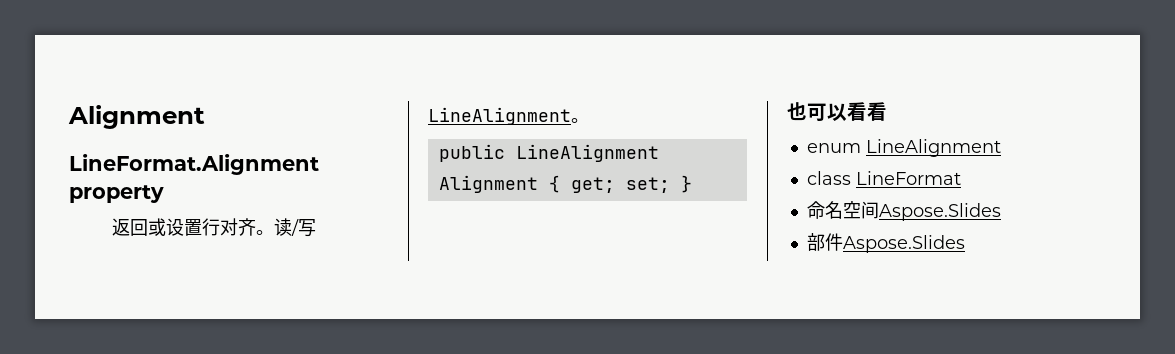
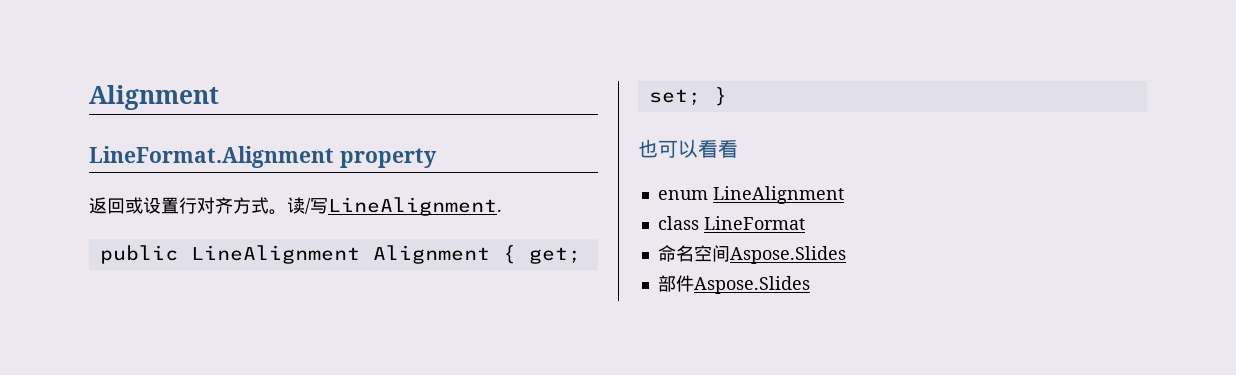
(256, 227) none -> [233,197,269,214] 方式
[428,107,589,125] LineAlignment。 -> [328,197,502,216] LineAlignment.

